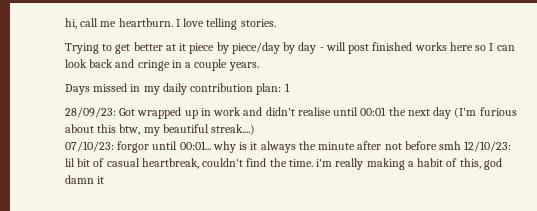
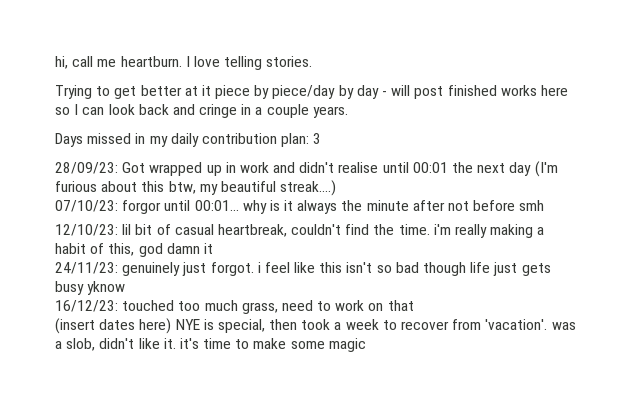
[284,83,290,92] 1 -> [313,133,322,144] 3
(462, 145) none -> (545, 205) //
(105, 180) none -> [55,262,551,276] [55,281,126,295] [55,300,414,314] [55,318,576,334] [55,338,366,352] // 24/11/23: genuinely just forgot. i feel like this isn't so bad though life just gets busy yknow // 16/12/23: touched too much grass, need to work on that // (insert dates here) NYE is special, then took a week to recover from 'vacation'. was a slob, didn't like it. it's time to make some magic

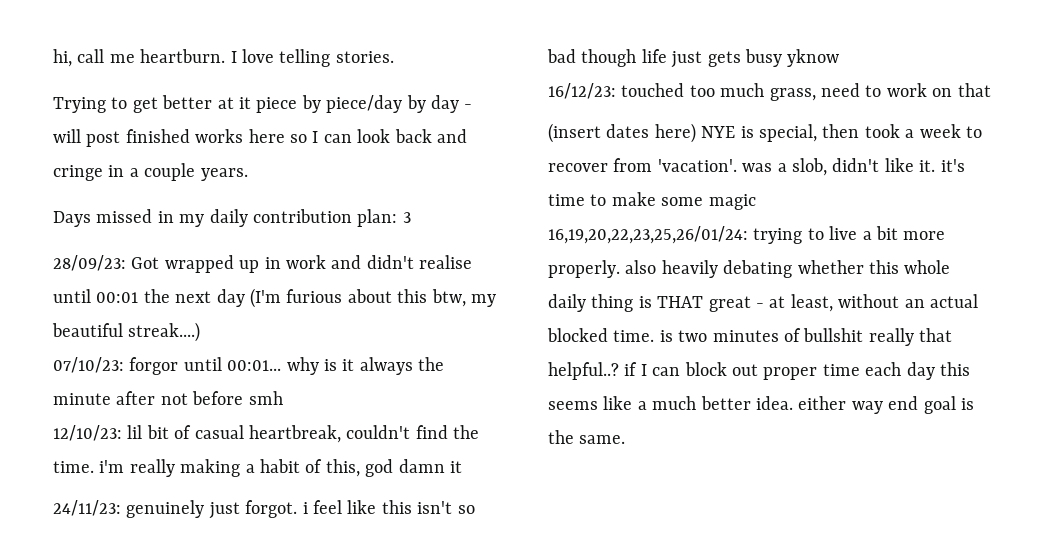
(366, 345) none -> [548,226,946,244] [548,260,951,278] [548,294,978,312] [547,328,953,346] [548,362,970,380] [548,396,974,414] [548,430,626,444] // 16,19,20,22,23,25,26/01/24: trying to live a bit more properly. also heavily debating whether this whole daily thing is THAT great - at least, without an actual blocked time. is two minutes of bullshit really that helpful..? if I can block out proper time each day this seems like a much better idea. either way end goal is the same.

